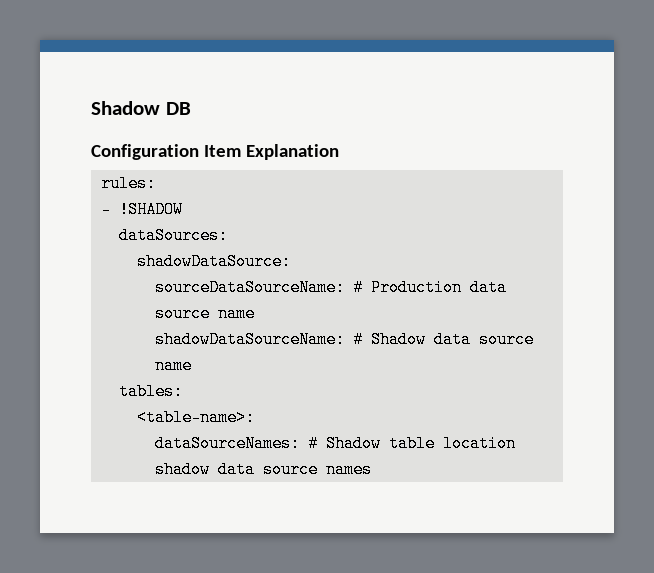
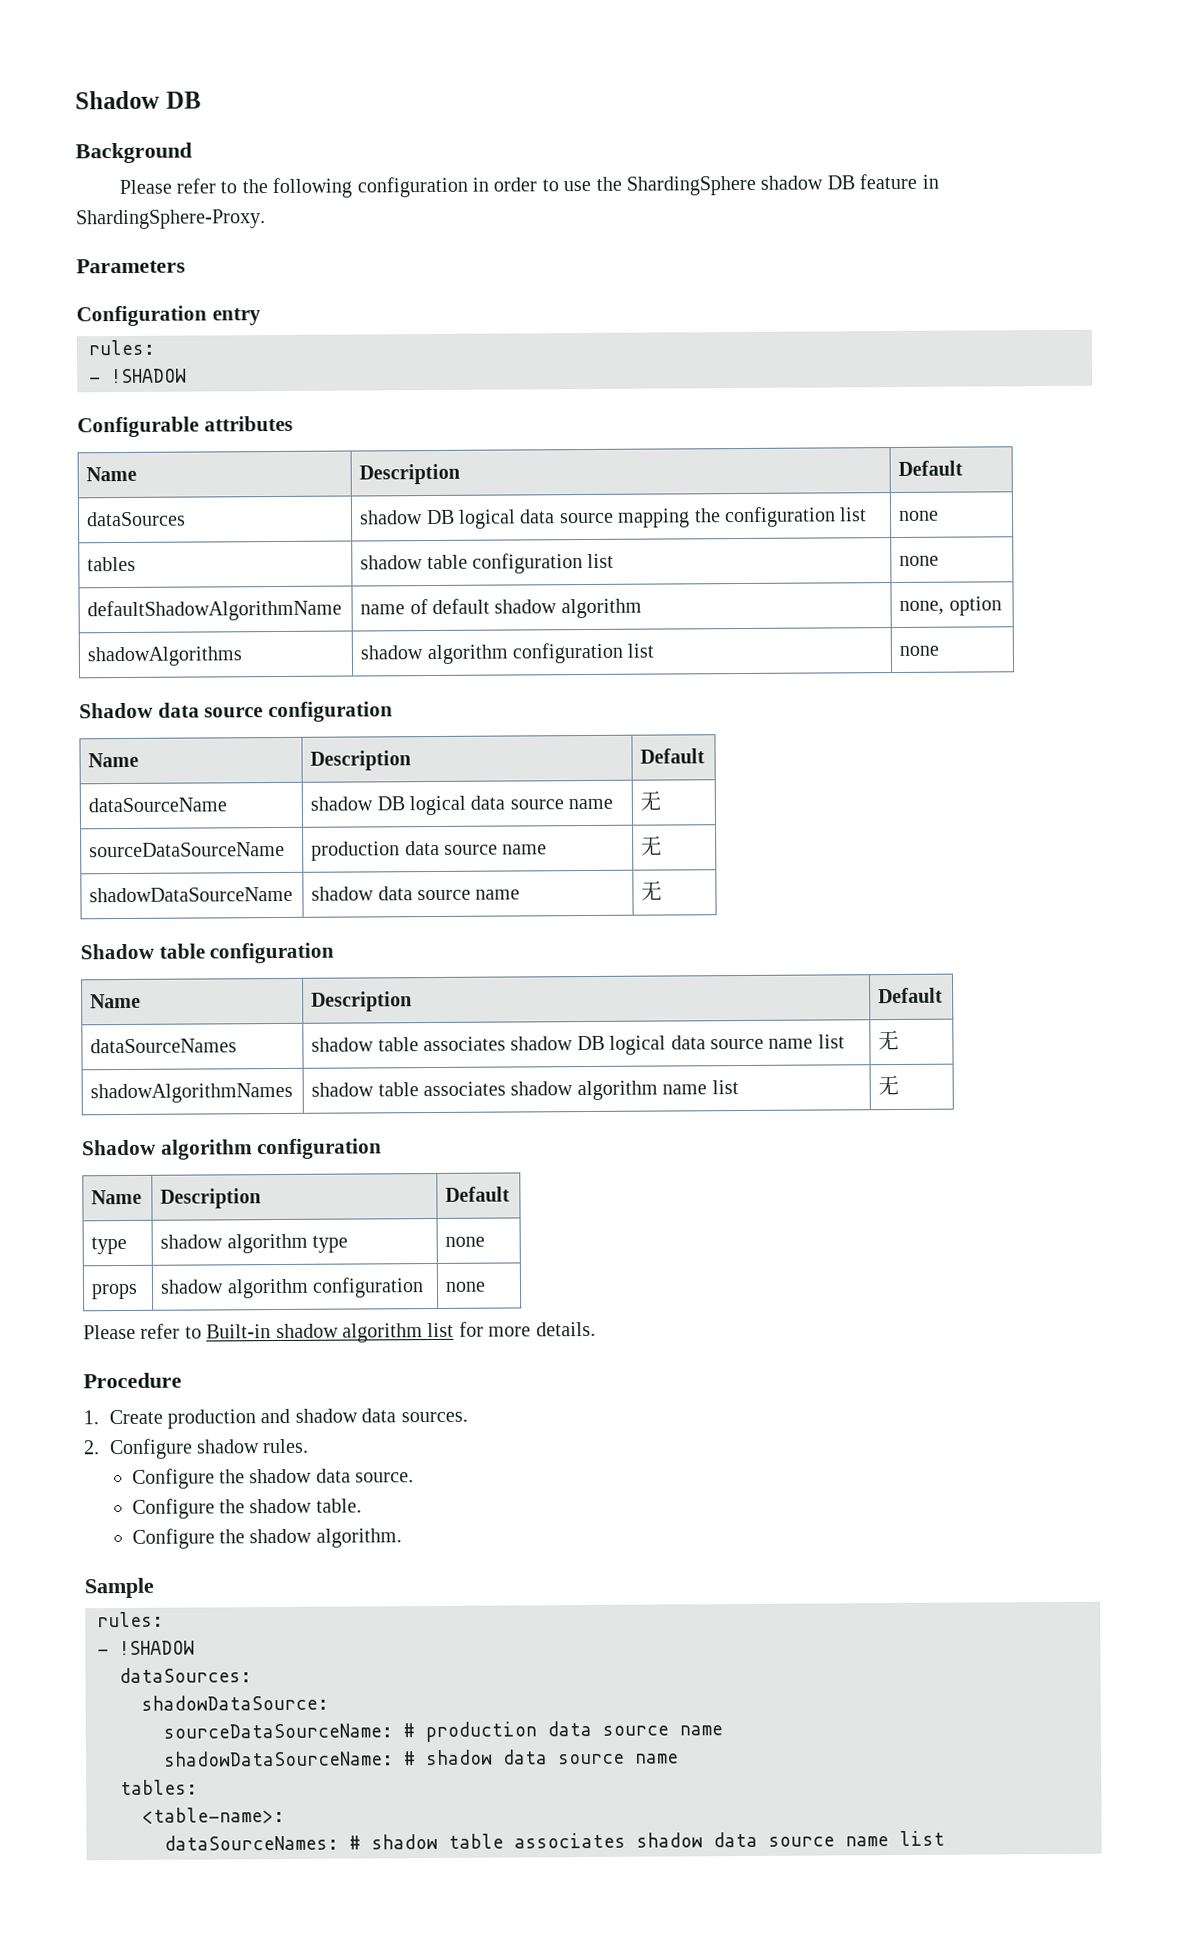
[91,144,339,160] Configuration Item Explanation -> [75,142,192,164] [118,173,939,199] [76,209,266,230] [76,258,186,274] [76,305,261,327] [88,339,155,356] [89,368,187,384] [77,415,293,438] [86,466,138,482] [359,463,461,485] [898,460,964,476] [86,511,187,527] [359,506,868,529] [898,510,940,521] [87,556,137,572] [360,553,615,574] [899,555,940,566] [87,599,343,622] [360,598,642,619] [899,596,1002,616] [87,646,243,667] [360,642,655,665] [899,645,940,656] [79,701,394,723] [88,752,140,768] [310,750,412,771] [640,748,706,764] [88,797,228,813] [310,795,614,816] [640,790,662,811] [89,841,286,858] [311,840,548,861] [641,835,663,856] [89,886,294,903] [311,886,521,901] [641,880,663,901] [80,942,335,964] [90,993,142,1009] [311,991,413,1012] [878,987,944,1004] [90,1038,238,1054] [311,1034,845,1055] [878,1029,900,1051] [90,1082,294,1104] [311,1080,739,1101] [878,1074,900,1096] [82,1138,383,1160] [91,1189,143,1205] [160,1188,262,1209] [445,1186,511,1202] [91,1236,128,1255] [160,1233,349,1254] [445,1236,486,1247] [91,1283,139,1300] [160,1277,425,1299] [445,1281,487,1292] [83,1321,596,1343] [83,1372,182,1389] [83,1408,468,1429] [83,1438,310,1460] [131,1468,415,1489] [131,1498,362,1519] [131,1528,402,1549] [84,1577,154,1599] Background // Please refer to the following configuration in order to use the ShardingSphere shadow DB feature in ShardingSphere-Proxy. // Parameters // Configuration entry // rules: // - !SHADOW // Configurable attributes // Name | Description | Default // dataSources | shadow DB logical data source mapping the configuration list | none // tables | shadow table configuration list | none // defaultShadowAlgorithmName | name of default shadow algorithm | none, option // shadowAlgorithms | shadow algorithm configuration list | none // Shadow data source configuration // Name | Description | Default // dataSourceName | shadow DB logical data source name | 无 // sourceDataSourceName | production data source name | 无 // shadowDataSourceName | shadow data source name | 无 // Shadow table configuration // Name | Description | Default // dataSourceNames | shadow table associates shadow DB logical data source name list | 无 // shadowAlgorithmNames | shadow table associates shadow algorithm name list | 无 // Shadow algorithm configuration // Name | Description | Default // type | shadow algorithm type | none // props | shadow algorithm configuration | none // Please refer to Built-in shadow algorithm list for more details. // Procedure // 1. Create production and shadow data sources. // 2. Configure shadow rules. // Configure the shadow data source. // Configure the shadow table. // Configure the shadow algorithm. // Sample
[371,279,463,296] Production -> [425,1721,537,1743] production
[371,331,427,348] Shadow -> [425,1749,493,1766] shadow
[326,435,517,452] [155,461,373,478] Shadow table location shadow data source names -> [371,1830,945,1850] shadow table associates shadow data source name list

